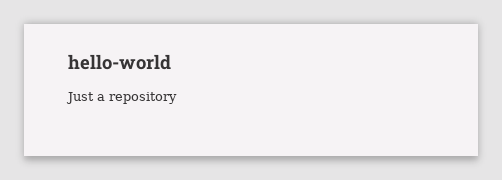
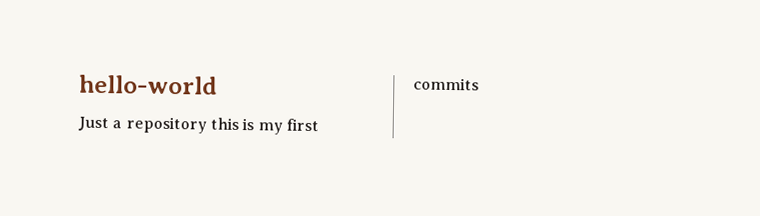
(177, 98) none -> [209,117,319,135] [413,77,479,91] this is my first commits

